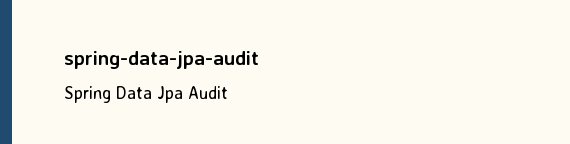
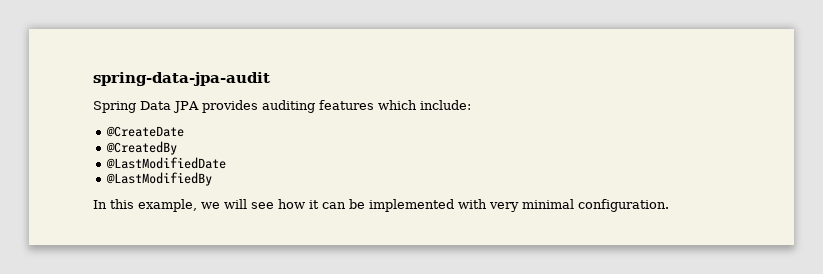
[157,86,228,103] Jpa Audit -> [173,100,471,113] [105,126,184,137] [105,141,177,155] [105,157,226,169] [105,172,212,186] [93,199,669,212] JPA provides auditing features which include: // @CreateDate // @CreatedBy // @LastModifiedDate // @LastModifiedBy // In this example, we will see how it can be implemented with very minimal configuration.

